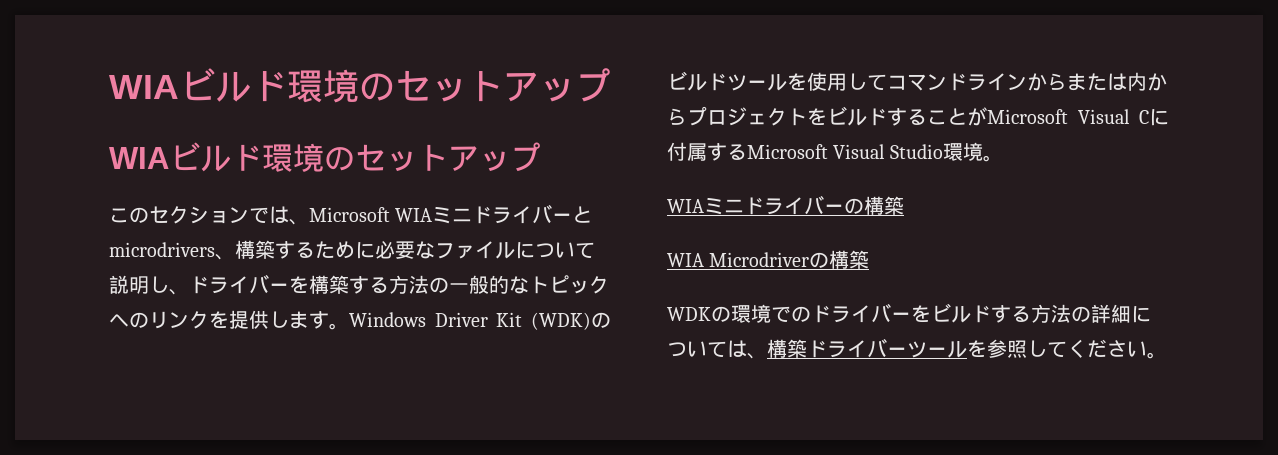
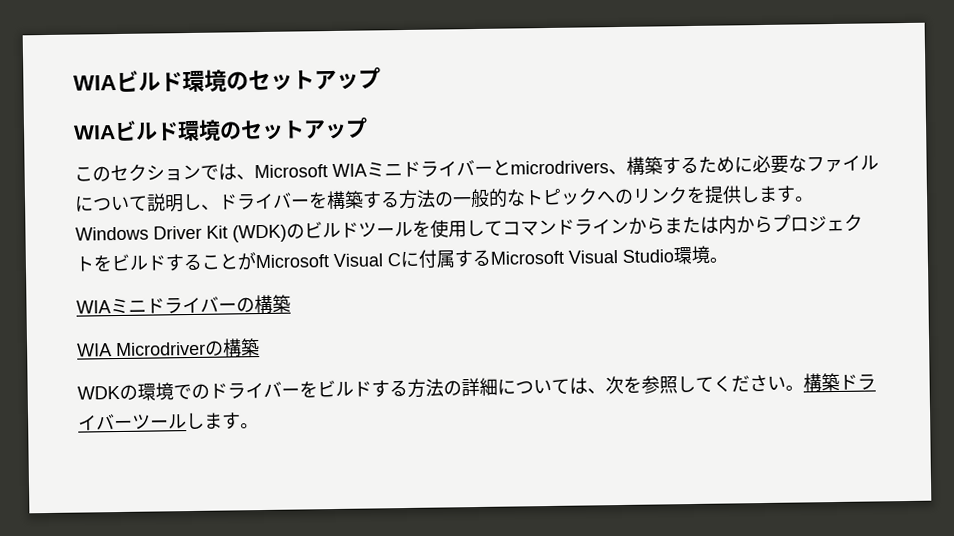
(767, 356) none -> [605,374,804,395] 次を参照してください。
[967,339,1147,358] を参照してください -> [185,412,241,430] します

